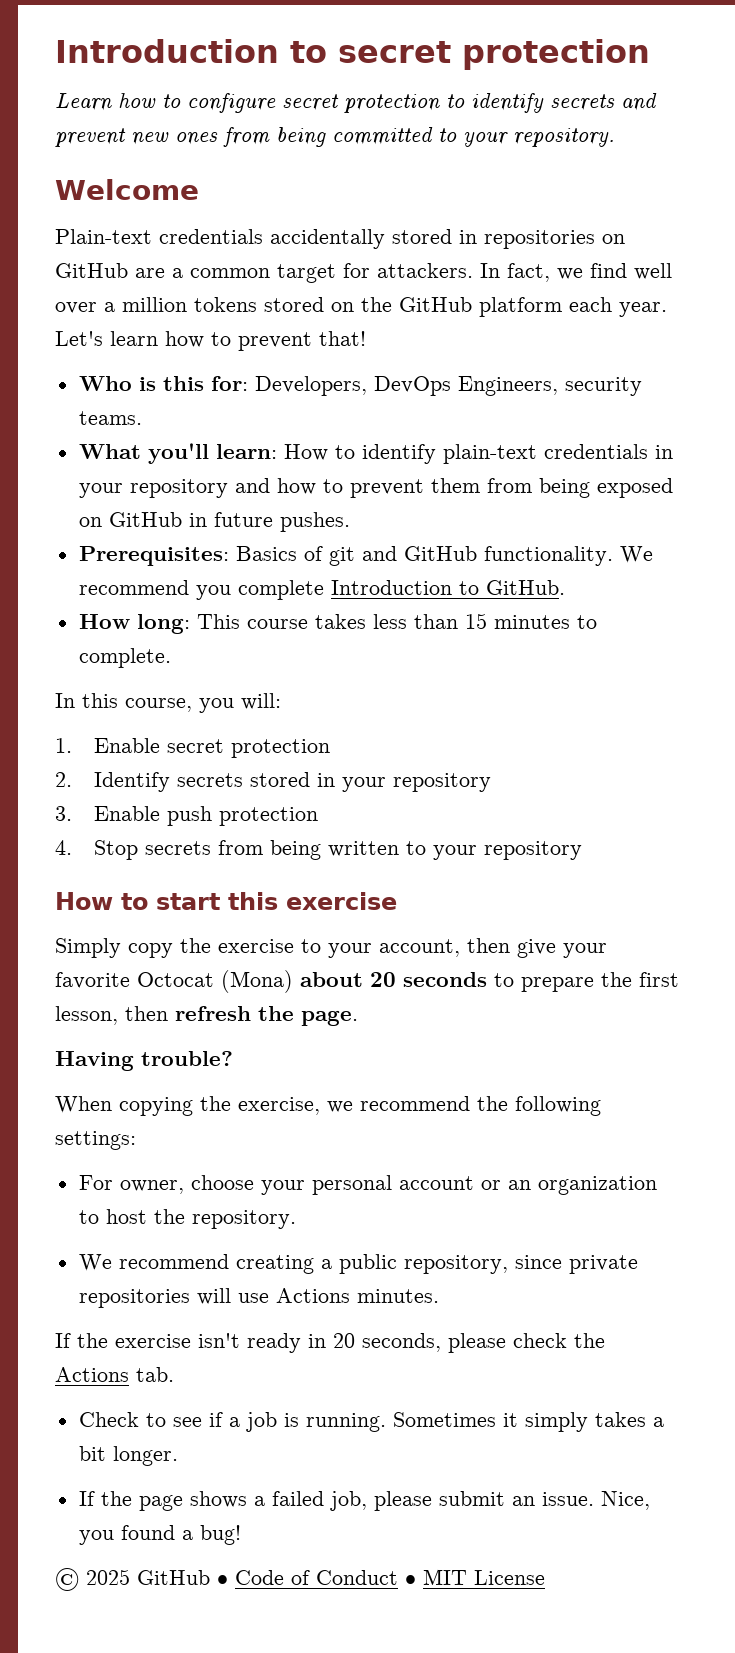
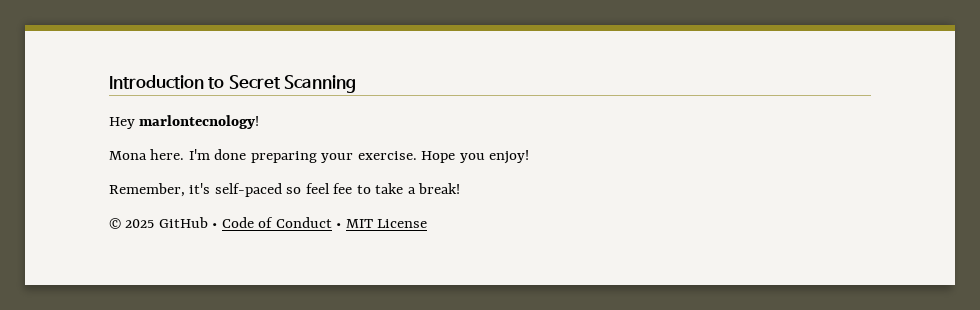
[55,39,650,70] [55,93,657,113] [55,127,615,147] [55,179,199,200] [55,229,625,249] [55,263,672,283] [55,297,667,317] [55,331,366,351] [78,376,642,396] [78,411,142,425] [78,443,673,464] [78,478,673,498] [78,512,350,532] [78,546,653,566] [78,580,565,600] [78,613,597,634] [78,648,171,668] [55,693,281,713] [55,738,330,758] [55,772,491,792] [55,806,318,826] [55,840,582,860] [55,892,397,910] [55,938,607,958] [55,970,679,993] [55,1006,358,1026] [55,1051,233,1071] [55,1096,601,1116] [55,1131,136,1150] [78,1175,657,1195] [78,1209,296,1229] [78,1254,638,1274] [78,1288,439,1308] [55,1333,605,1353] [55,1367,174,1382] [78,1412,664,1432] [78,1446,178,1466] [78,1491,650,1511] [78,1525,241,1545] Introduction to secret protection // Learn how to configure secret protection to identify secrets and prevent new ones from being committed to your repository. // Welcome // Plain-text credentials accidentally stored in repositories on GitHub are a common target for attackers. In fact, we find well over a million tokens stored on the GitHub platform each year. Let's learn how to prevent that! // Who is this for: Developers, DevOps Engineers, security teams. // What you'll learn: How to identify plain-text credentials in your repository and how to prevent them from being exposed on GitHub in future pushes. // Prerequisites: Basics of git and GitHub functionality. We recommend you complete Introduction to GitHub. // How long: This course takes less than 15 minutes to complete. // In this course, you will: // 1. Enable secret protection // 2. Identify secrets stored in your repository // 3. Enable push protection // 4. Stop secrets from being written to your repository // How to start this exercise // Simply copy the exercise to your account, then give your favorite Octocat (Mona) about 20 seconds to prepare the first lesson, then refresh the page. // Having trouble? // When copying the exercise, we recommend the following settings: // For owner, choose your personal account or an organization to host the repository. // We recommend creating a public repository, since private repositories will use Actions minutes. // If the exercise isn't ready in 20 seconds, please check the Actions tab. // Check to see if a job is running. Sometimes it simply takes a bit longer. // If the page shows a failed job, please submit an issue. Nice, you found a bug! -> [109,75,357,93] [109,115,260,129] [109,149,530,164] [109,183,461,197] Introduction to Secret Scanning // Hey marlontecnology! // Mona here. I'm done preparing your exercise. Hope you enjoy! // Remember, it's self-paced so feel fee to take a break!

